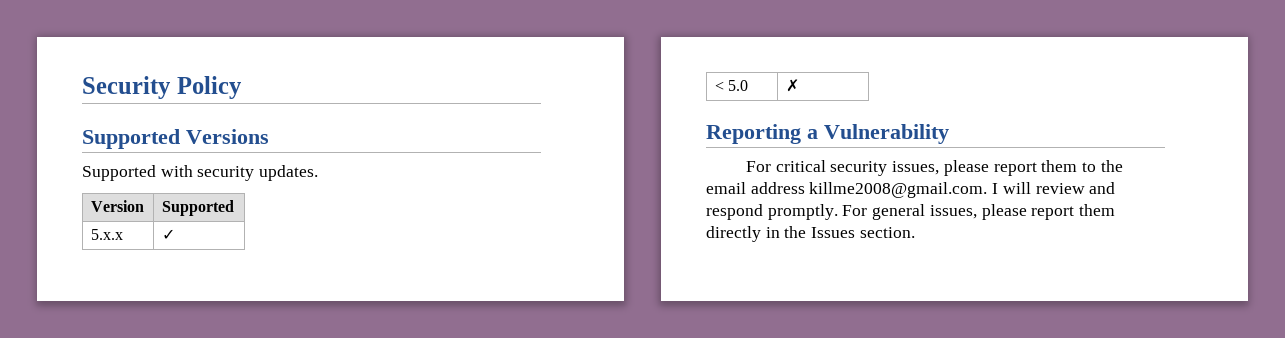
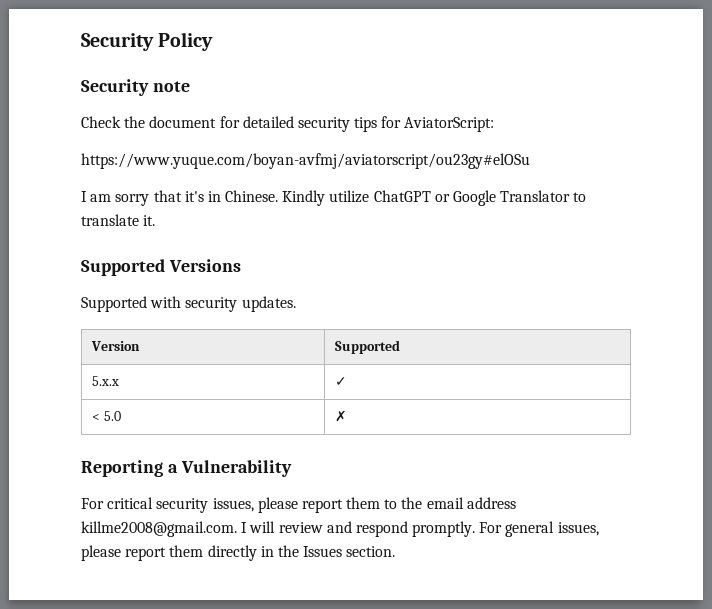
(242, 87) none -> [81,79,190,96] [81,116,495,132] [81,153,530,169] [81,190,587,206] [81,214,156,226] // Security note // Check the document for detailed security tips for AviatorScript: // https://www.yuque.com/boyan-avfmj/aviatorscript/ou23gy#elOSu // I am sorry that it's in Chinese. Kindly utilize ChatGPT or Google Translator to translate it.

